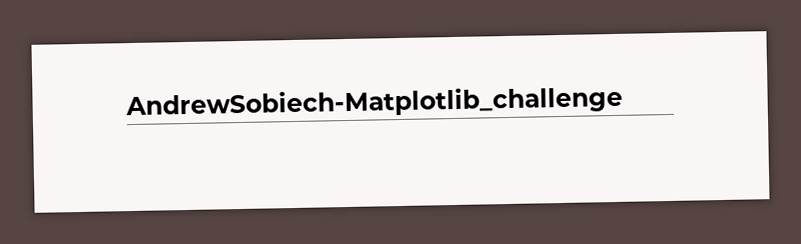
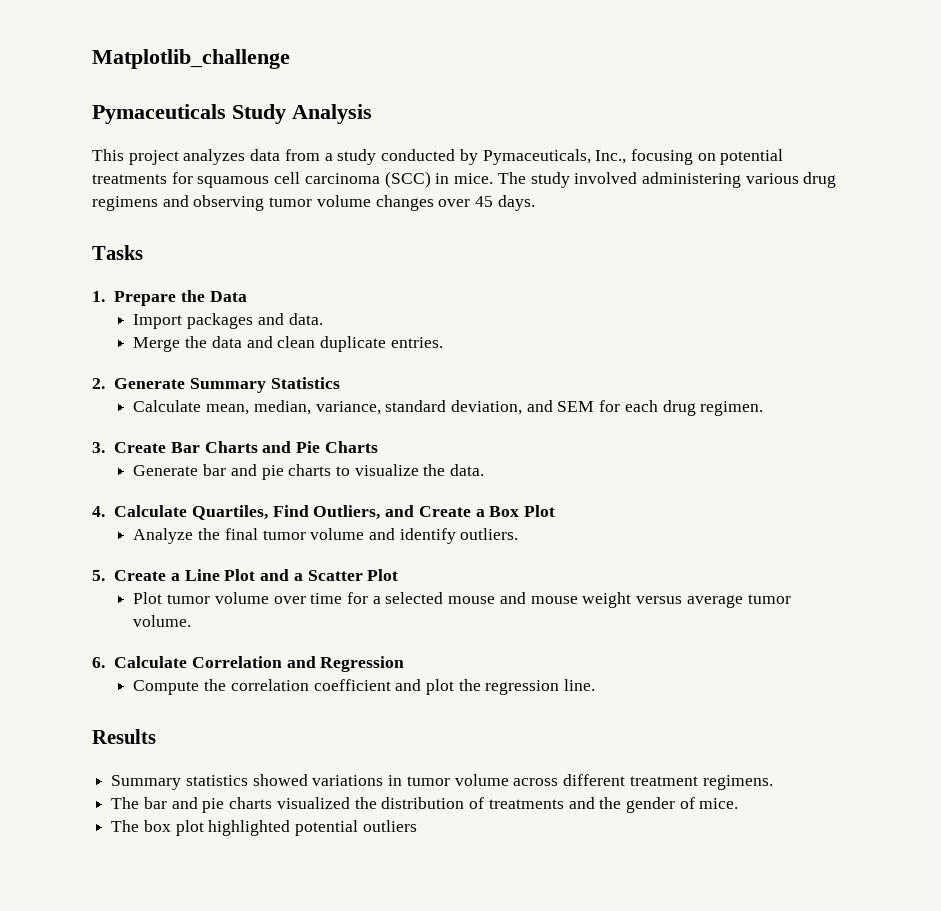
[125,84,623,121] AndrewSobiech-Matplotlib_challenge -> [92,49,290,69] [92,104,372,124] [92,149,784,165] [92,171,837,188] [92,195,535,211] [92,245,143,260] [92,290,247,306] [133,313,323,329] [133,336,443,352] [92,377,340,393] [133,400,764,416] [92,441,378,453] [133,464,485,480] [92,505,555,520] [133,528,519,544] [92,569,399,581] [133,592,791,608] [133,615,192,627] [92,656,405,672] [133,679,596,695] [92,729,156,744] [111,774,773,790] [111,797,739,813] [111,820,417,836] Matplotlib_challenge // Pymaceuticals Study Analysis // This project analyzes data from a study conducted by Pymaceuticals, Inc., focusing on potential treatments for squamous cell carcinoma (SCC) in mice. The study involved administering various drug regimens and observing tumor volume changes over 45 days. // Tasks // 1. Prepare the Data // Import packages and data. // Merge the data and clean duplicate entries. // 2. Generate Summary Statistics // Calculate mean, median, variance, standard deviation, and SEM for each drug regimen. // 3. Create Bar Charts and Pie Charts // Generate bar and pie charts to visualize the data. // 4. Calculate Quartiles, Find Outliers, and Create a Box Plot // Analyze the final tumor volume and identify outliers. // 5. Create a Line Plot and a Scatter Plot // Plot tumor volume over time for a selected mouse and mouse weight versus average tumor volume. // 6. Calculate Correlation and Regression // Compute the correlation coefficient and plot the regression line. // Results // Summary statistics showed variations in tumor volume across different treatment regimens. // The bar and pie charts visualized the distribution of treatments and the gender of mice. // The box plot highlighted potential outliers

